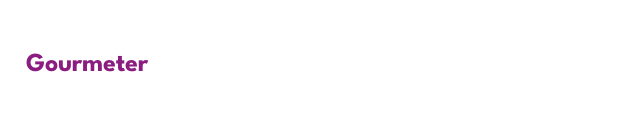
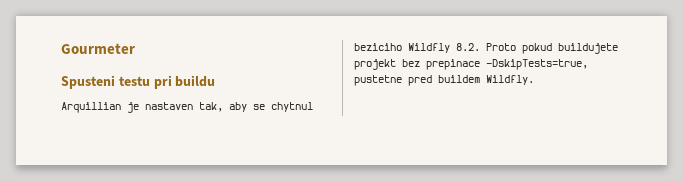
(149, 62) none -> [61,75,216,89] [61,102,313,113] [354,43,618,54] [354,59,588,70] [354,75,534,86] // Spusteni testu pri buildu // Arquillian je nastaven tak, aby se chytnul beziciho Wildfly 8.2. Proto pokud buildujete projekt bez prepinace -DskipTests=true, pustetne pred buildem Wildfly.

